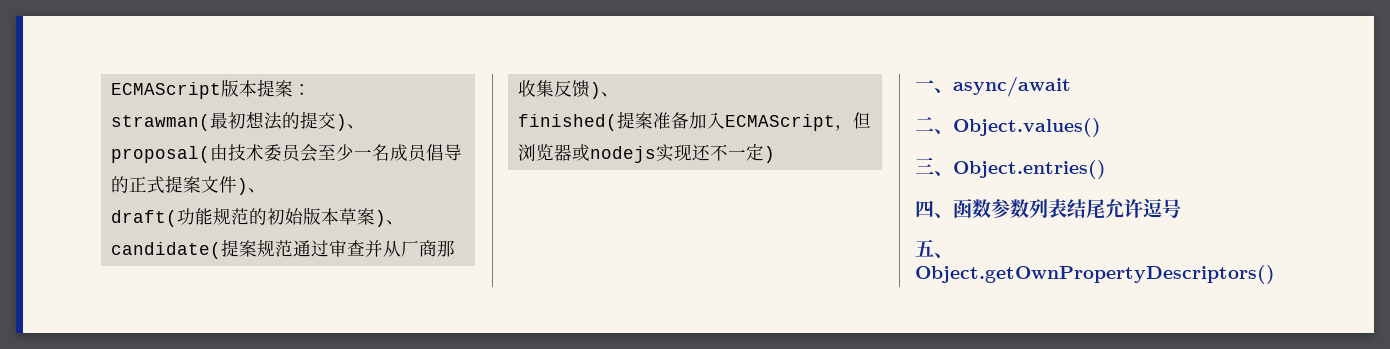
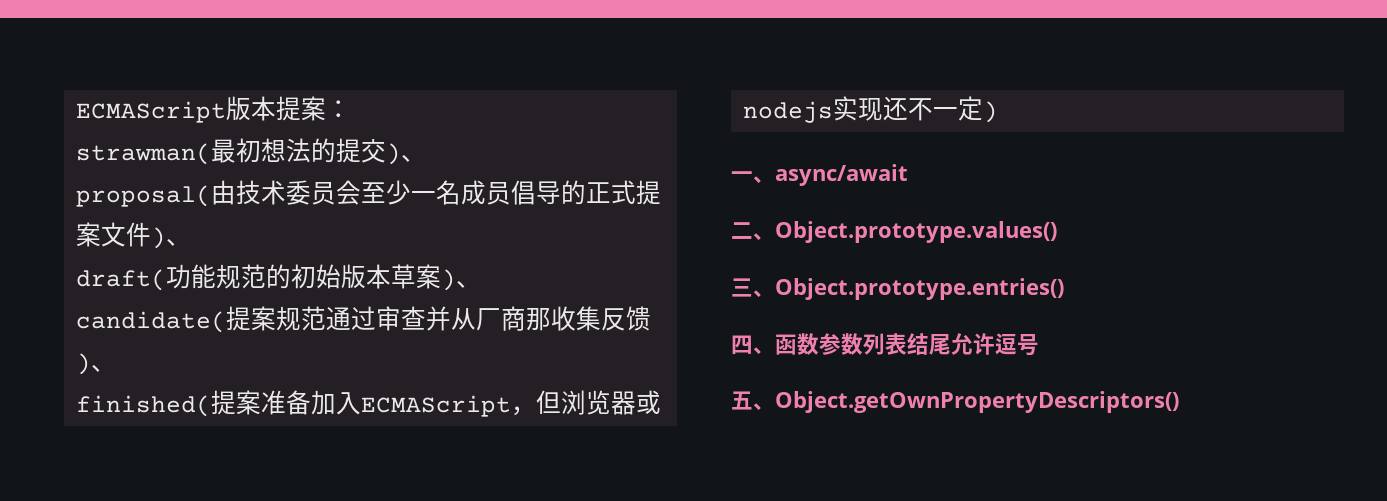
[953,118,1101,137] Object.values() -> [775,221,1057,243] Object.prototype.values()
[953,160,1106,179] Object.entries() -> [775,278,1064,300] Object.prototype.entries()

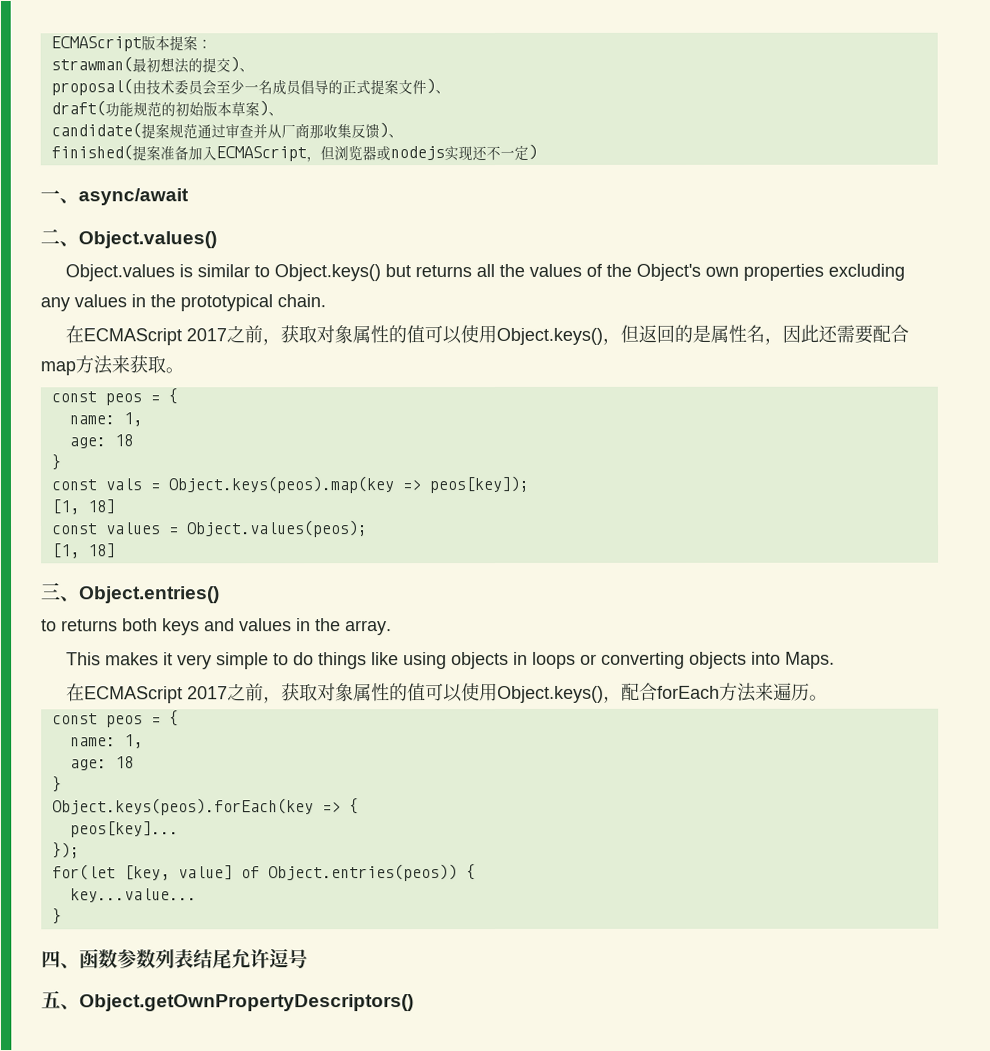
[775,221,1057,243] [731,278,1064,300] Object.prototype.values() // 三、Object.prototype.entries() -> [78,231,217,249] [64,263,905,282] [40,294,326,312] [64,324,909,346] [40,355,184,376] [50,388,178,406] [68,412,142,427] [68,434,133,449] [50,454,61,471] [50,475,529,494] [50,499,115,515] [50,520,368,538] [51,543,116,559] [41,582,220,604] [41,618,392,636] [65,651,835,670] [65,682,828,704] [51,710,179,728] [69,734,143,749] [69,756,134,771] [51,776,62,793] [51,798,359,816] [69,821,179,838] [51,842,80,859] [51,864,476,882] [69,888,197,903] [51,908,62,925] Object.values() // Object.values is similar to Object.keys() but returns all the values of the Object's own properties excluding any values in the prototypical chain. // 在ECMAScript 2017之前，获取对象属性的值可以使用Object.keys()，但返回的是属性名，因此还需要配合map方法来获取。 // const peos = { // name: 1, // age: 18 // } // const vals = Object.keys(peos).map(key => peos[key]); // [1, 18] // const values = Object.values(peos); // [1, 18] // 三、Object.entries() // to returns both keys and values in the array. // This makes it very simple to do things like using objects in loops or converting objects into Maps. // 在ECMAScript 2017之前，获取对象属性的值可以使用Object.keys()，配合forEach方法来遍历。 // const peos = { // name: 1, // age: 18 // } // Object.keys(peos).forEach(key => { // peos[key]... // }); // for(let [key, value] of Object.entries(peos)) { // key...value... // }

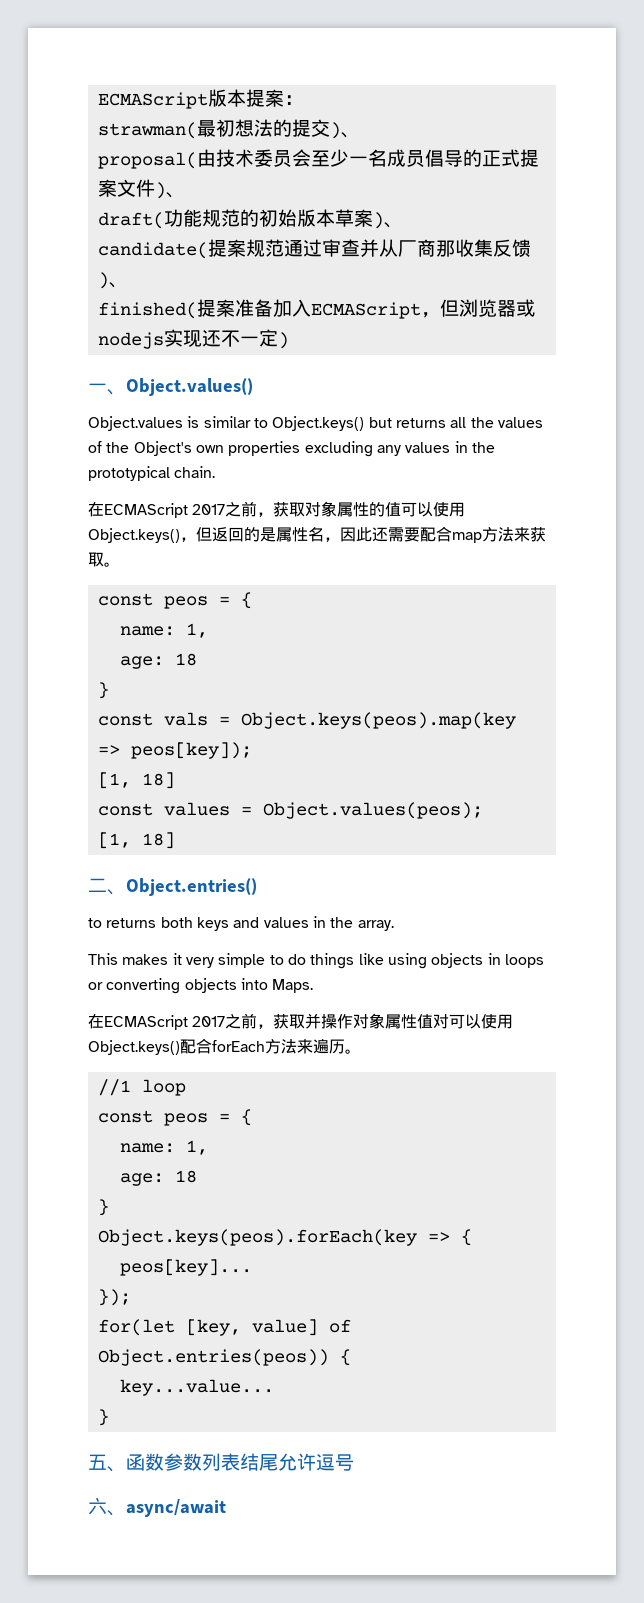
[78,188,189,206] [40,229,79,247] async/await // 二、 -> (126, 392) none
[41,582,61,600] 三 -> [88,878,107,892] 二
[316,682,622,703] 对象属性的值可以使用Object.keys()， -> [305,1013,514,1029] [88,1040,180,1055] 并操作对象属性值对可以使用Object.keys()
(828, 697) none -> [97,1079,186,1096] // //1 loop
[41,950,61,969] 四 -> [88,1454,107,1470] 五
[41,990,414,1012] 五、Object.getOwnPropertyDescriptors() -> [88,1497,226,1517] 六、async/await

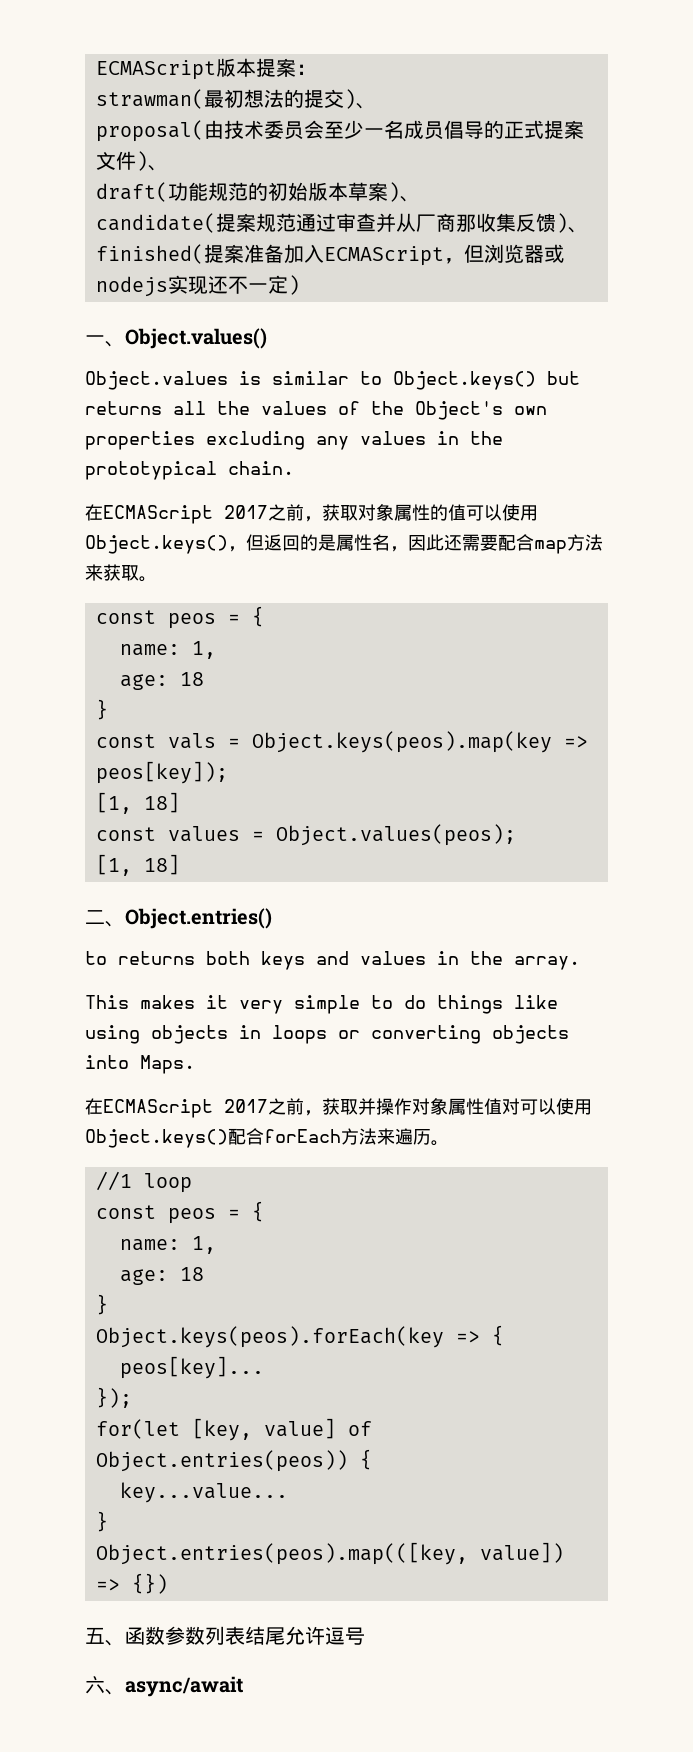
(109, 1417) none -> [95,1542,564,1565] [95,1573,168,1594] // Object.entries(peos).map(([key, value]) => {})

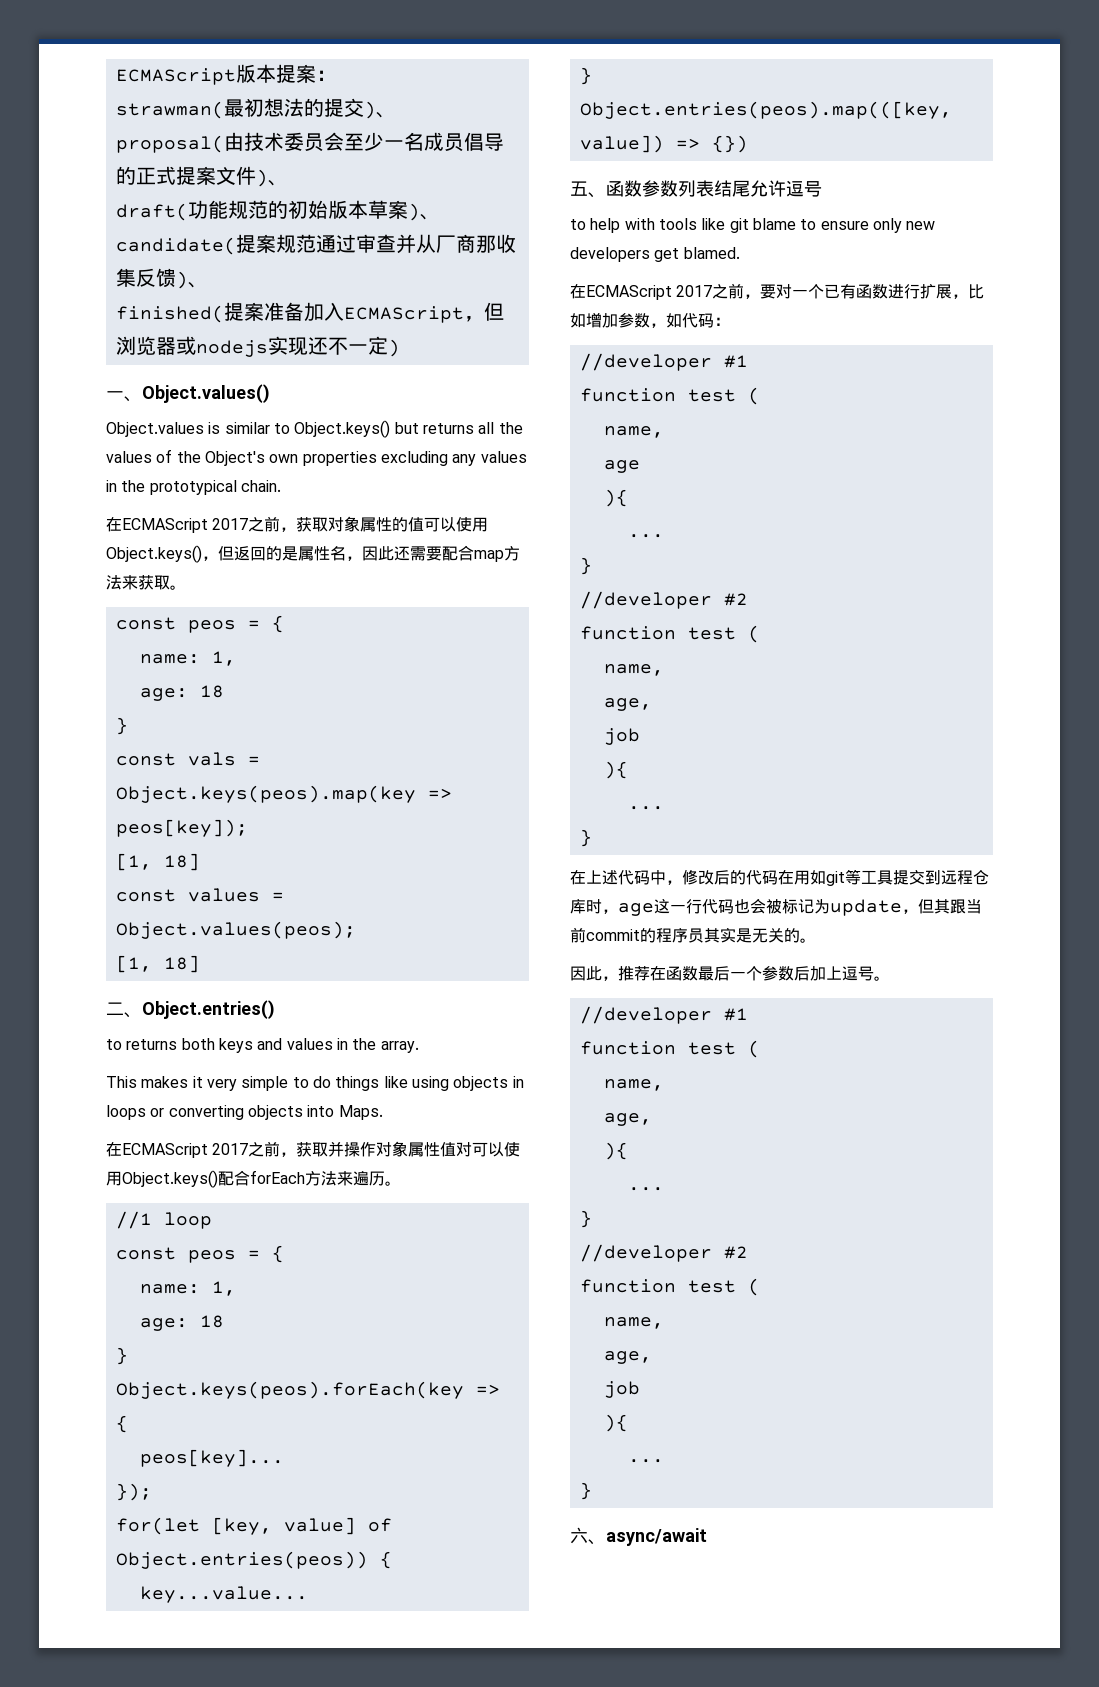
(365, 1636) none -> [570,218,936,233] [570,247,740,262] [570,283,985,300] [570,312,730,328] [579,353,748,371] [579,387,760,405] [603,426,664,438] [603,460,640,473] [603,489,628,507] [627,534,664,538] [579,557,592,575] [579,591,748,609] [579,625,760,643] [603,664,664,676] [603,698,652,711] [603,728,640,745] [603,761,628,779] [627,806,664,810] [579,829,592,847] [570,869,989,886] [570,898,982,916] [570,927,816,943] [570,966,890,981] [579,1006,748,1024] [579,1040,760,1058] [603,1079,664,1091] [603,1113,652,1126] [603,1142,628,1160] [627,1187,664,1191] [579,1210,592,1228] [579,1244,748,1262] [579,1278,760,1296] [603,1317,664,1329] [603,1351,652,1364] [603,1381,640,1398] [603,1414,628,1432] [627,1459,664,1463] [579,1482,592,1500] // to help with tools like git blame to ensure only new developers get blamed. // 在ECMAScript 2017之前，要对一个已有函数进行扩展，比如增加参数，如代码： // //developer #1 // function test ( // name, // age // ){ // ... // } // //developer #2 // function test ( // name, // age, // job // ){ // ... // } // 在上述代码中，修改后的代码在用如git等工具提交到远程仓库时，age这一行代码也会被标记为update，但其跟当前commit的程序员其实是无关的。 // 因此，推荐在函数最后一个参数后加上逗号。 // //developer #1 // function test ( // name, // age, // ){ // ... // } // //developer #2 // function test ( // name, // age, // job // ){ // ... // }

